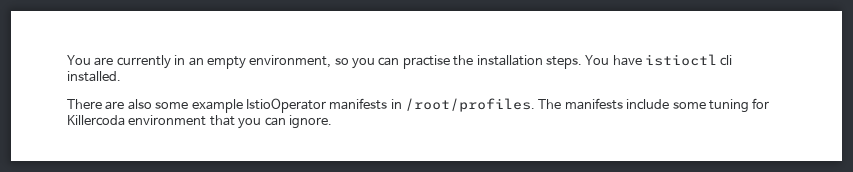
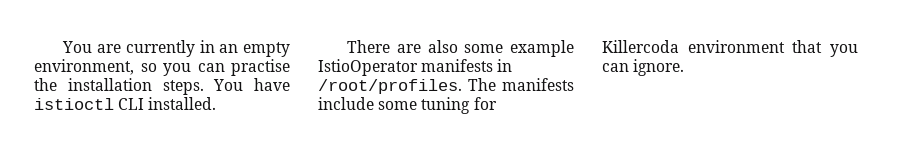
[720,55,733,66] cli -> [118,98,145,110] CLI

